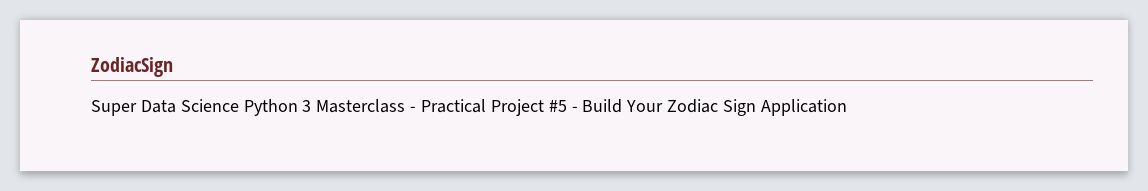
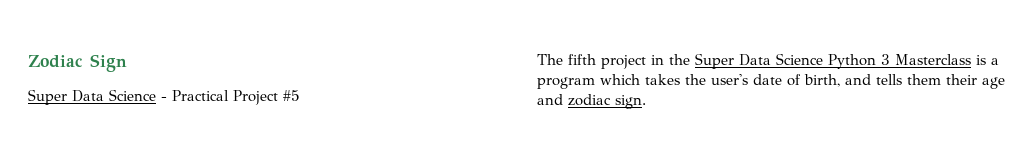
[91,57,173,77] [91,99,847,116] ZodiacSign // Super Data Science Python 3 Masterclass - Practical Project #5 - Build Your Zodiac Sign Application -> [28,54,127,72] [28,89,300,105] [537,53,999,69] [537,74,1005,89] [537,94,646,109] Zodiac Sign // Super Data Science - Practical Project #5 // The fifth project in the Super Data Science Python 3 Masterclass is a program which takes the user's date of birth, and tells them their age and zodiac sign.

